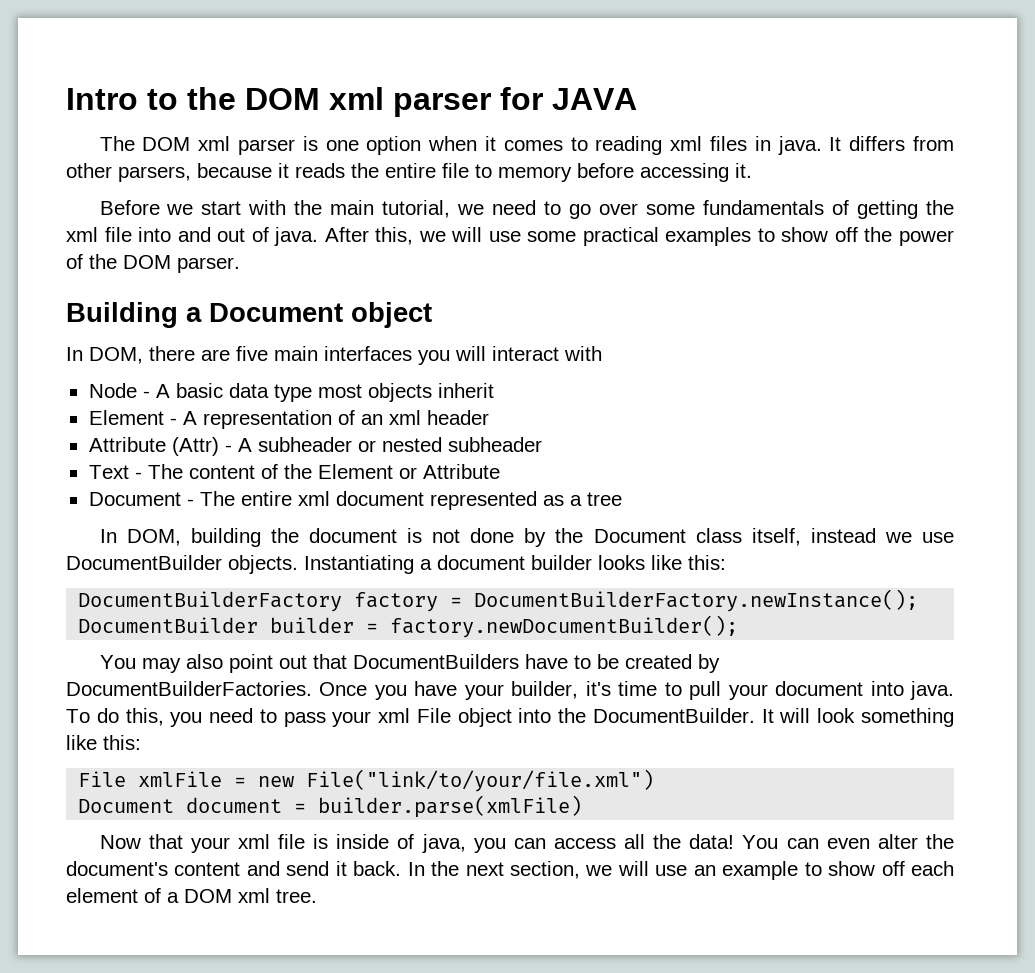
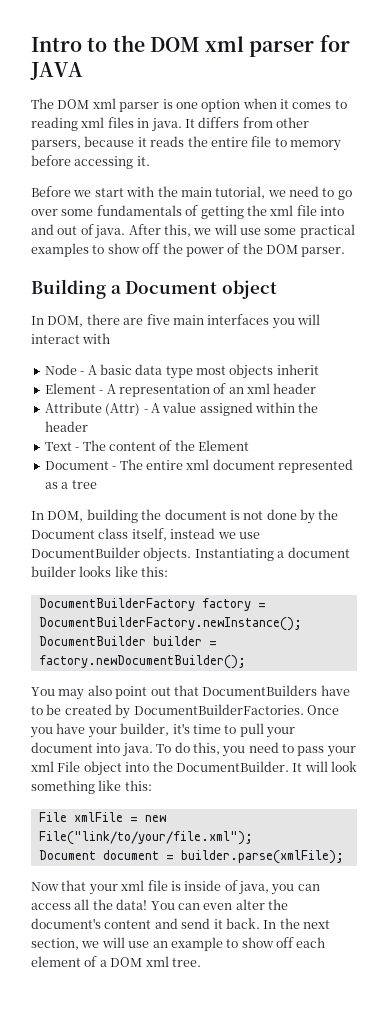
[257,437,542,452] subheader or nested subheader -> [162,402,319,416] [44,421,88,432] value assigned within the header
[398,464,500,479] or Attribute -> (249, 445) none
[306,769,655,792] File("link/to/your/file.xml") -> [38,831,253,845] File("link/to/your/file.xml");
[318,795,583,818] builder.parse(xmlFile) -> [180,850,344,864] builder.parse(xmlFile);

